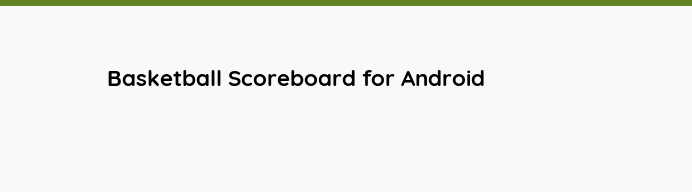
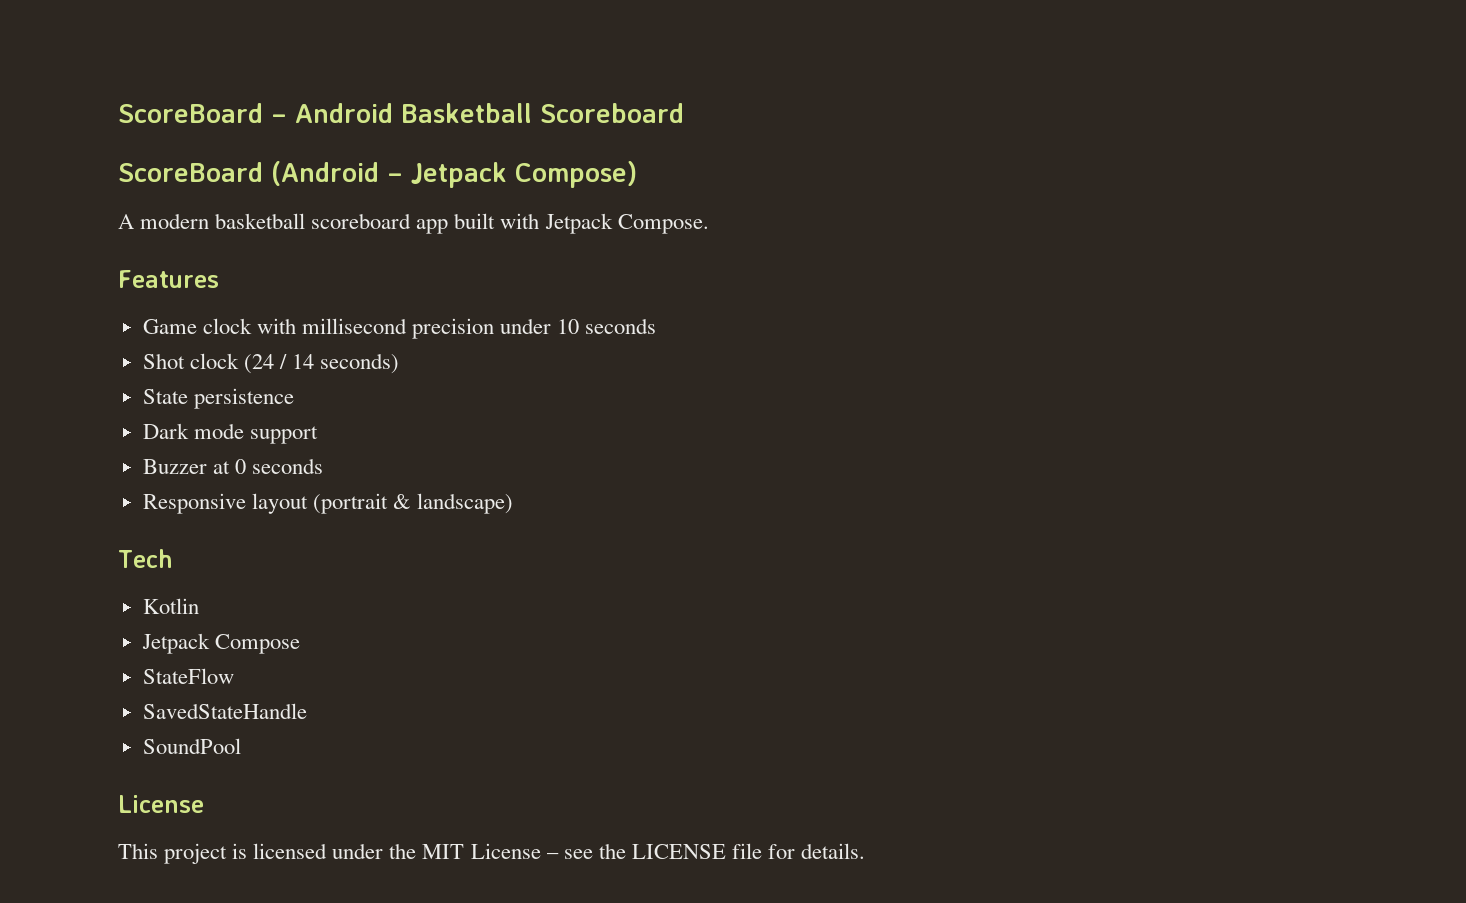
(107, 78) none -> [118,103,393,123] ScoreBoard – Android
[362,70,486,86] for Android -> [118,161,637,188] [118,213,709,234] [118,270,219,288] [142,318,657,339] [142,353,400,374] [142,388,294,409] [142,423,318,444] [142,458,323,474] [142,493,514,514] [118,549,173,568] [142,598,199,614] [141,633,300,654] [142,668,234,684] [142,703,307,719] [142,738,241,754] [118,795,204,813] [118,843,866,864] // ScoreBoard (Android – Jetpack Compose) // A modern basketball scoreboard app built with Jetpack Compose. // Features // Game clock with millisecond precision under 10 seconds // Shot clock (24 / 14 seconds) // State persistence // Dark mode support // Buzzer at 0 seconds // Responsive layout (portrait & landscape) // Tech // Kotlin // Jetpack Compose // StateFlow // SavedStateHandle // SoundPool // License // This project is licensed under the MIT License – see the LICENSE file for details.

